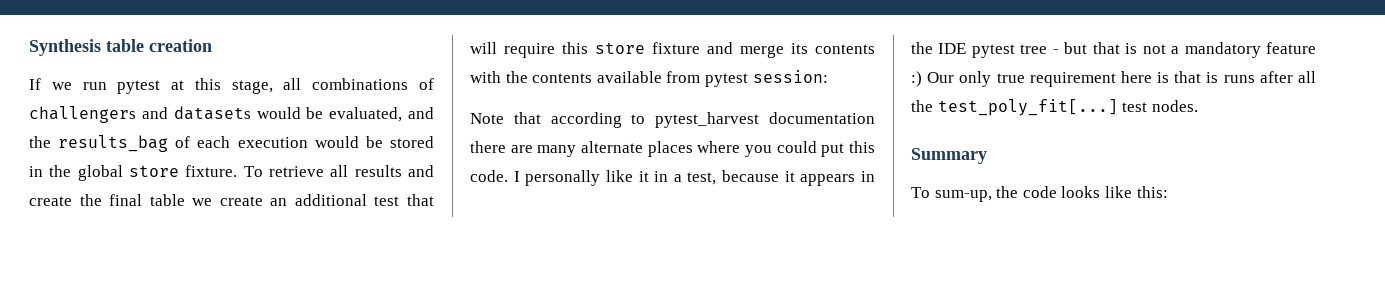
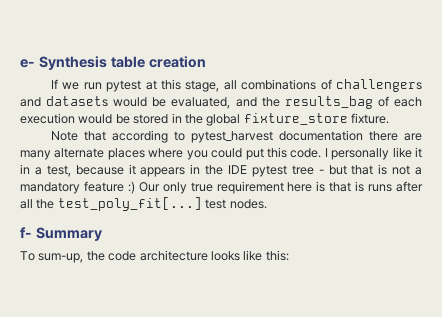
(29, 47) none -> [20,59,35,68] e-
[129,165,179,177] store -> [243,113,348,125] fixture_store
[243,165,434,177] [29,194,434,206] [470,42,875,58] [470,70,828,87] To retrieve all results and create the final table we create an additional test that will require this store fixture and merge its contents with the contents available from pytest session: -> (389, 118) none
(1198, 106) none -> [20,227,32,238] f-
(1057, 192) none -> [139,250,208,261] architecture

